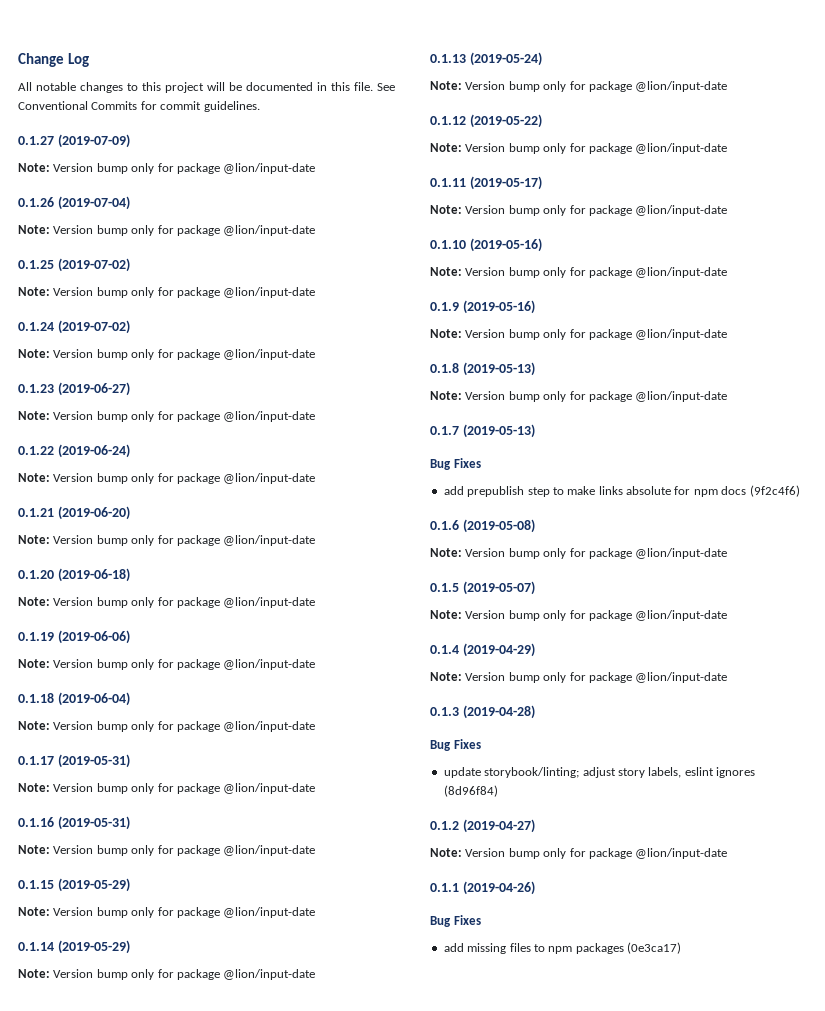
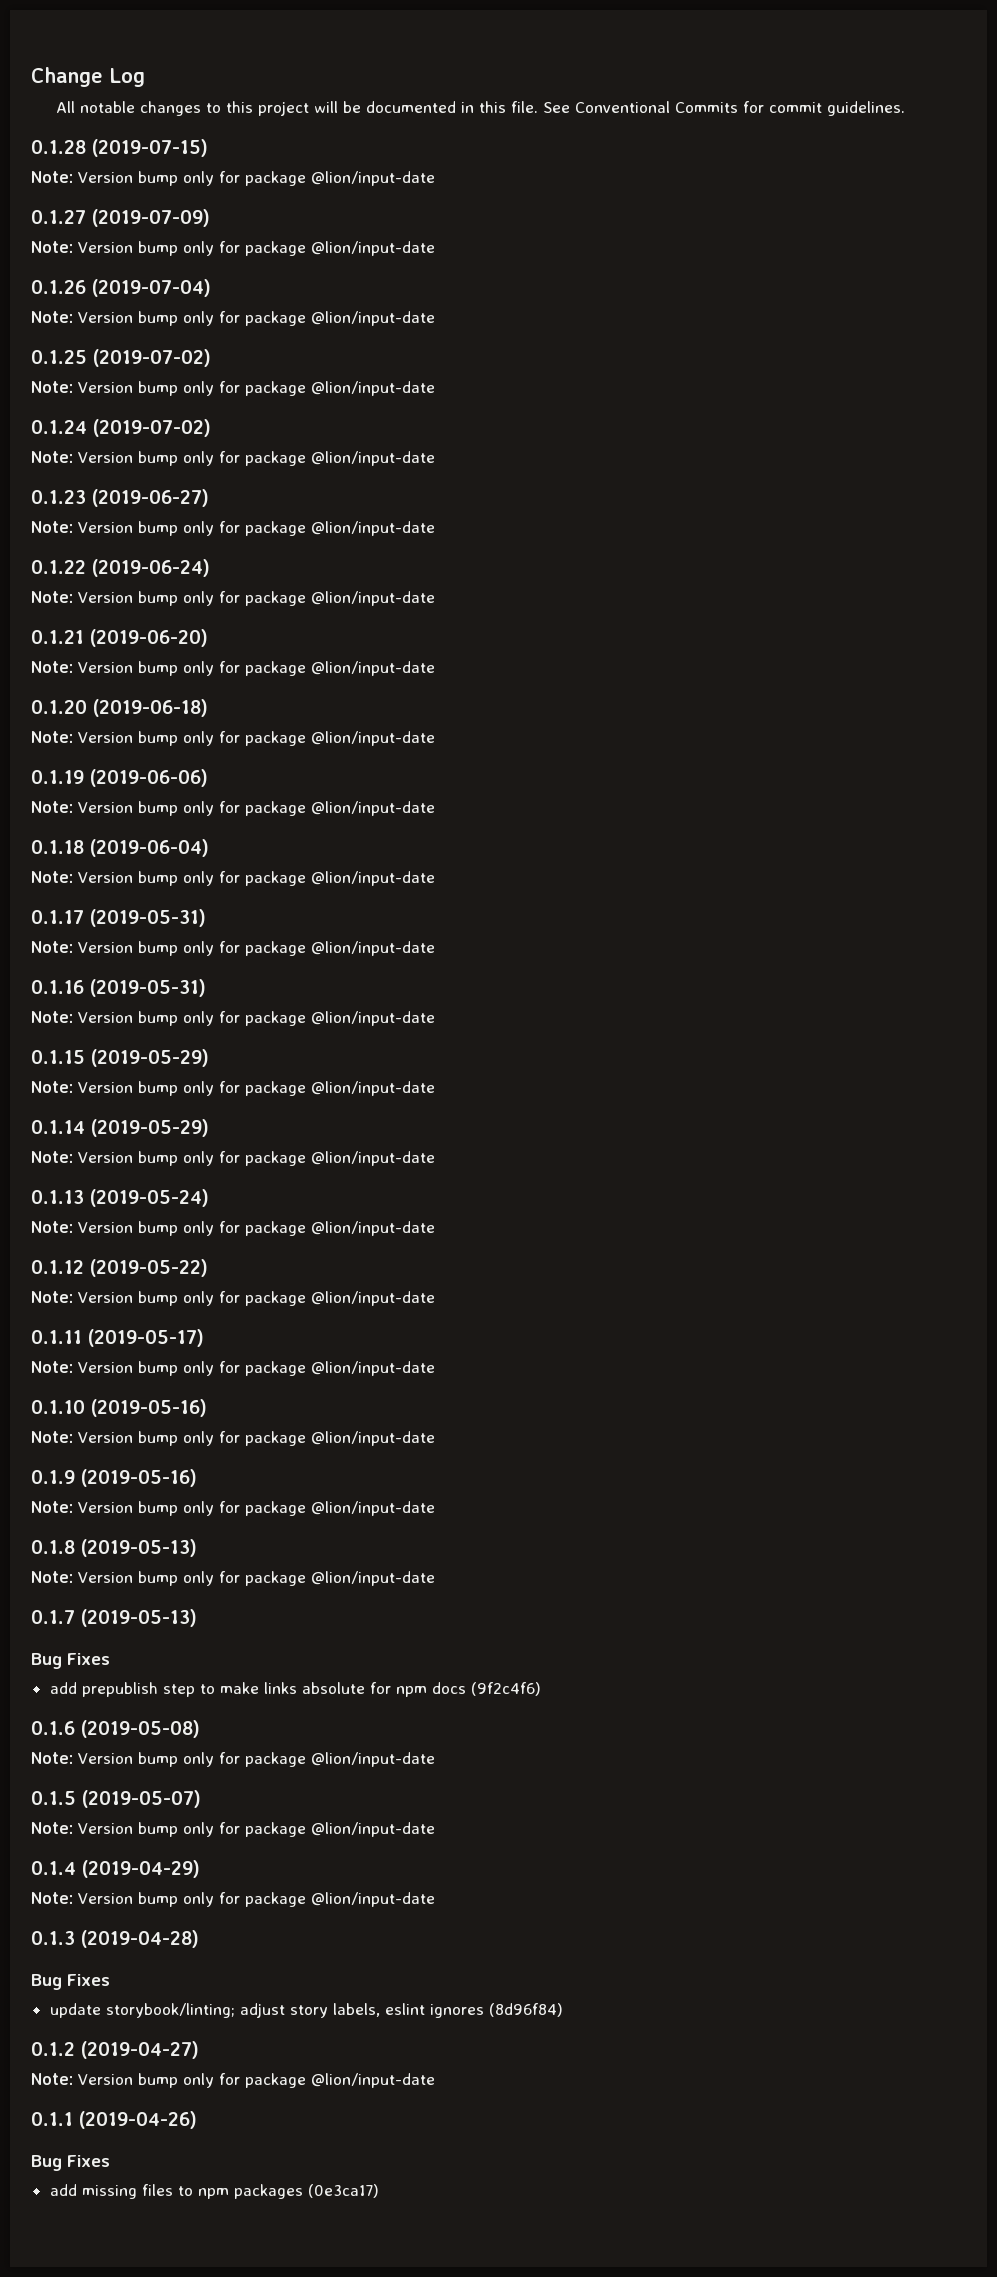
(260, 106) none -> [31,139,208,157] [31,171,435,186] // 0.1.28 (2019-07-15) // Note: Version bump only for package @lion/input-date

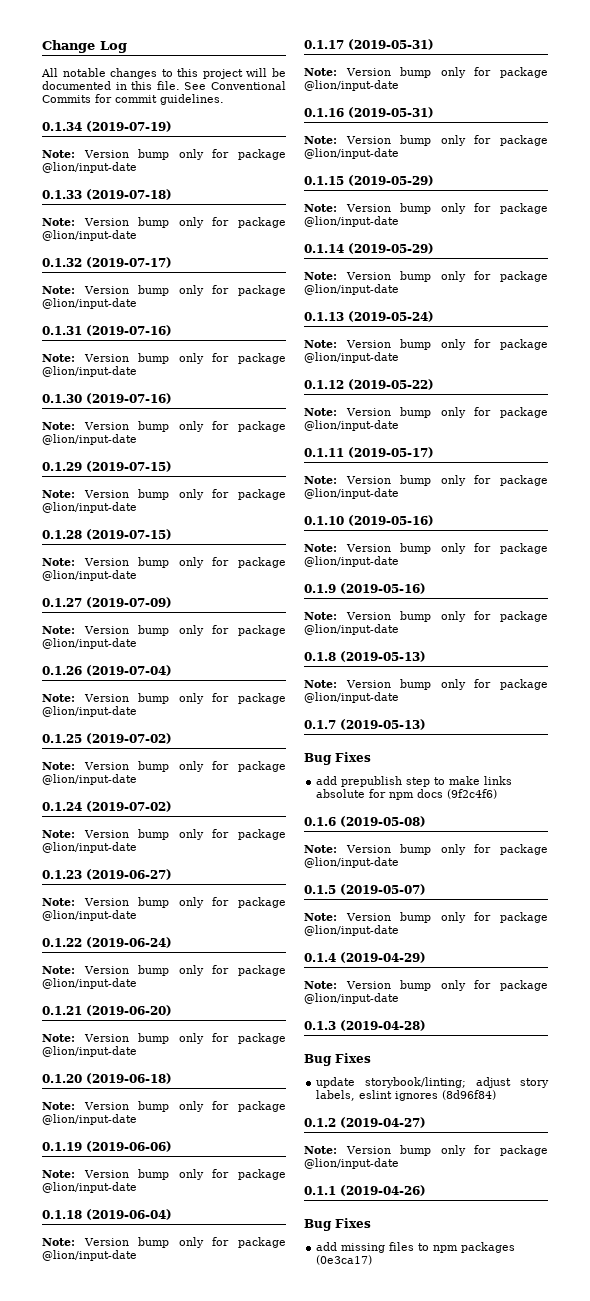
(906, 108) none -> [42,121,172,132] [42,149,286,160] [42,162,137,173] [42,189,172,200] [42,217,286,228] [42,230,137,241] [42,257,172,268] [42,285,286,296] [42,298,137,309] [42,325,172,336] [42,353,286,364] [42,366,137,377] [42,393,172,404] [42,421,286,432] [42,434,137,445] [42,461,172,472] [42,489,286,500] [42,502,137,513] // 0.1.34 (2019-07-19) // Note: Version bump only for package @lion/input-date // 0.1.33 (2019-07-18) // Note: Version bump only for package @lion/input-date // 0.1.32 (2019-07-17) // Note: Version bump only for package @lion/input-date // 0.1.31 (2019-07-16) // Note: Version bump only for package @lion/input-date // 0.1.30 (2019-07-16) // Note: Version bump only for package @lion/input-date // 0.1.29 (2019-07-15) // Note: Version bump only for package @lion/input-date

